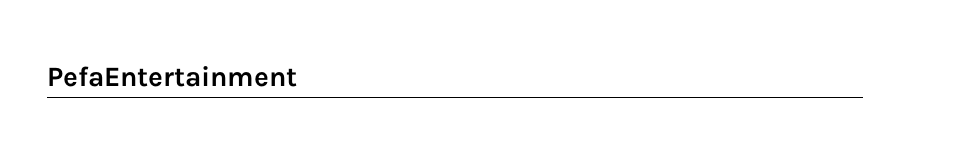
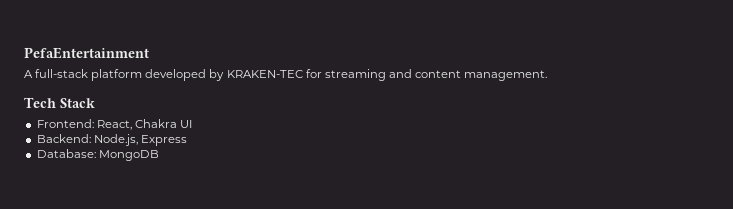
(297, 76) none -> [24,69,548,81] [24,97,95,108] [36,119,192,130] [36,134,187,146] [36,149,159,161] // A full-stack platform developed by KRAKEN-TEC for streaming and content management. // Tech Stack // Frontend: React, Chakra UI // Backend: Node.js, Express // Database: MongoDB

